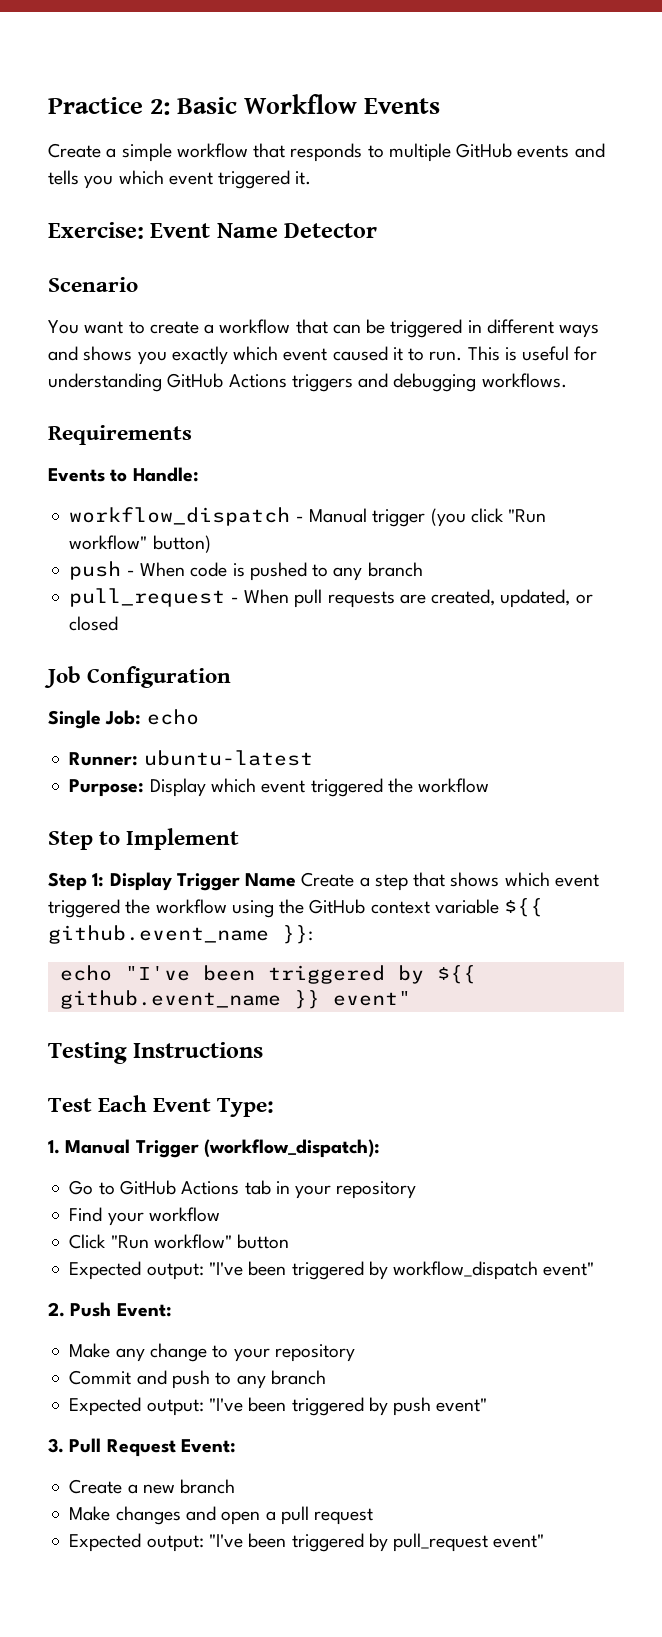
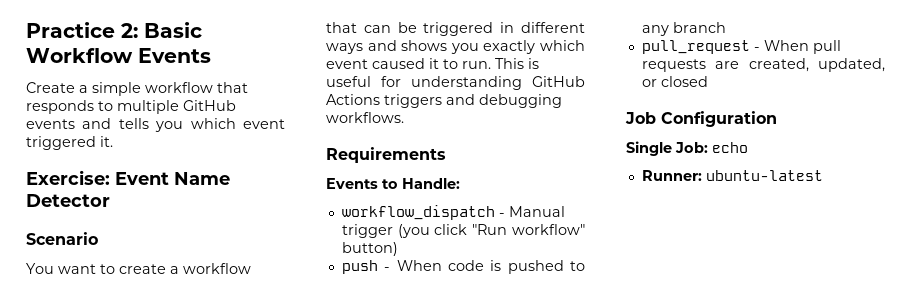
[69,778,490,797] [48,828,240,850] [48,872,599,891] [48,898,544,918] [48,925,313,944] [59,965,476,984] [59,990,411,1009] [48,1042,264,1064] [48,1095,275,1117] [48,1139,380,1158] [69,1180,417,1199] [69,1207,220,1226] [69,1234,290,1249] [69,1261,595,1280] [48,1302,172,1317] [69,1343,355,1362] [69,1370,326,1389] [69,1397,488,1416] [48,1438,236,1457] [69,1479,236,1494] [69,1506,374,1525] [69,1533,545,1552] // Purpose: Display which event triggered the workflow // Step to Implement // Step 1: Display Trigger Name Create a step that shows which event triggered the workflow using the GitHub context variable ${{ github.event_name }}: // echo "I've been triggered by ${{ github.event_name }} event" // Testing Instructions // Test Each Event Type: // 1. Manual Trigger (workflow_dispatch): // Go to GitHub Actions tab in your repository // Find your workflow // Click "Run workflow" button // Expected output: "I've been triggered by workflow_dispatch event" // 2. Push Event: // Make any change to your repository // Commit and push to any branch // Expected output: "I've been triggered by push event" // 3. Pull Request Event: // Create a new branch // Make changes and open a pull request // Expected output: "I've been triggered by pull_request event" -> (823, 175) none

